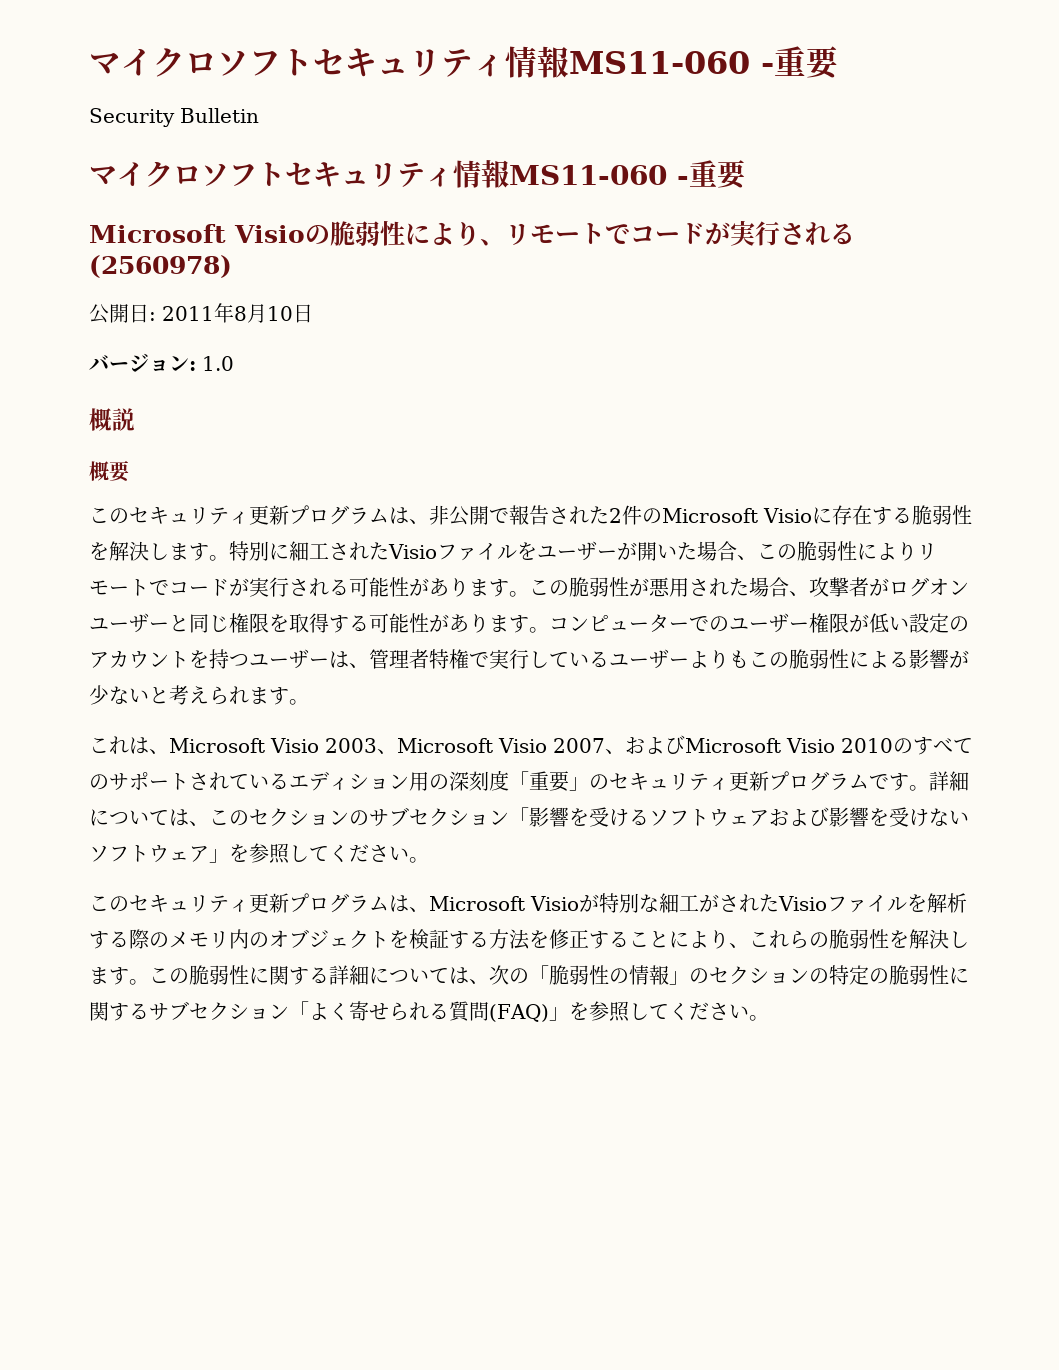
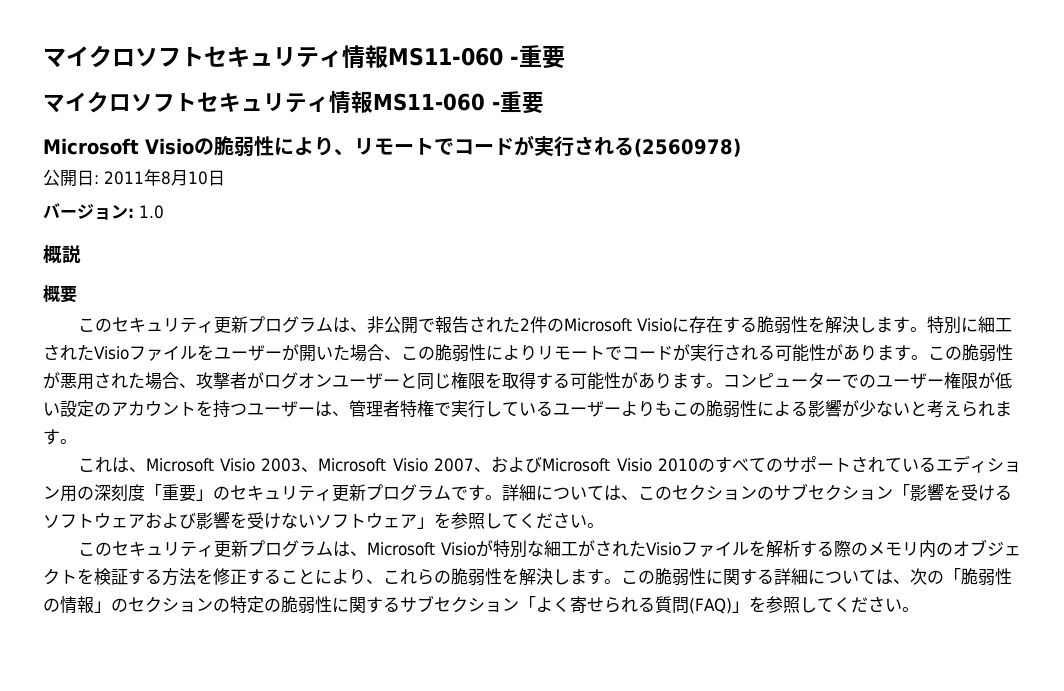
[89,108,259,127] // Security Bulletin -> (565, 57) none

